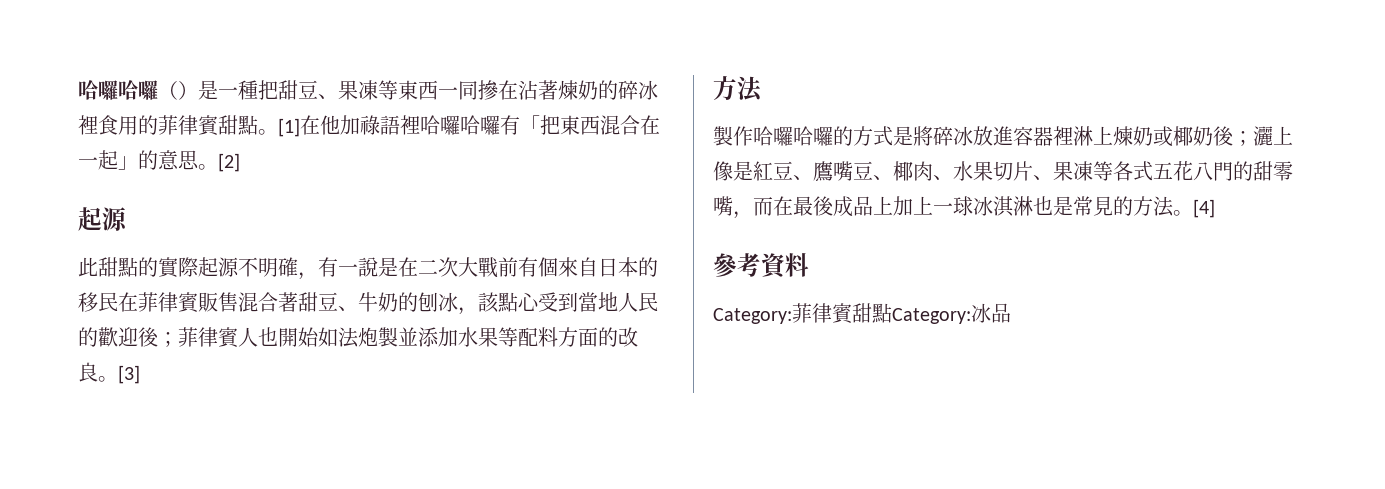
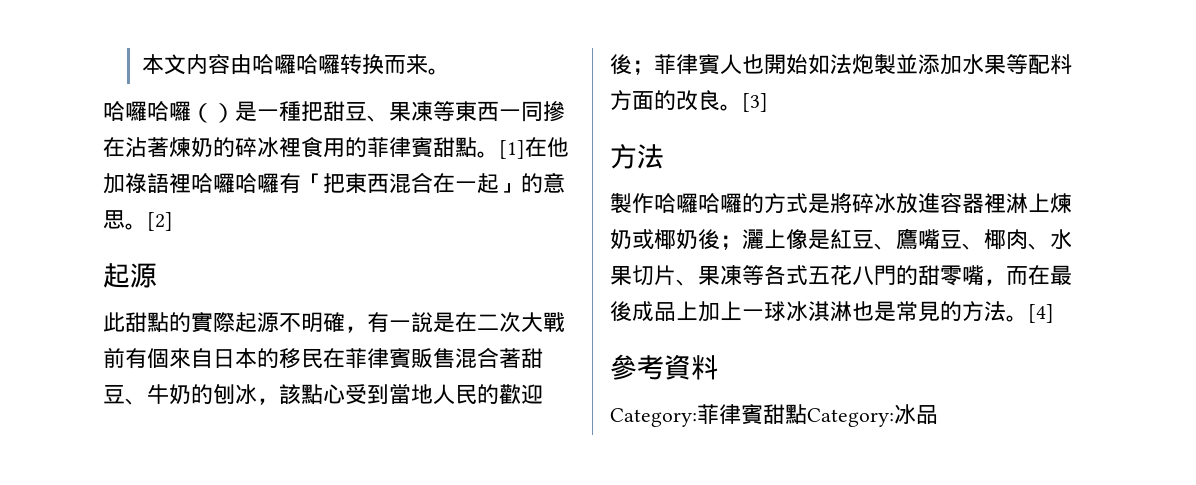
(78, 90) none -> [141,54,450,75] 本文内容由哈囉哈囉转换而来。 //

